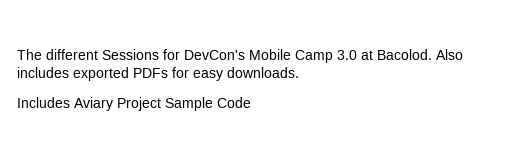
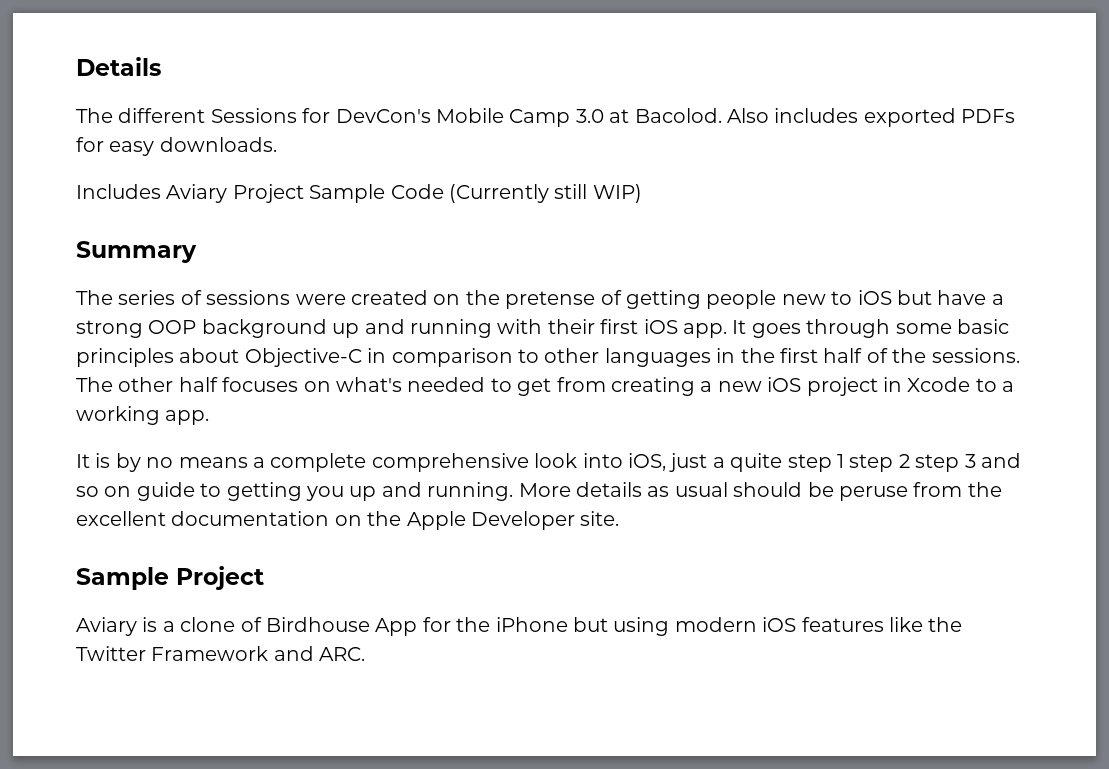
(17, 54) none -> [76,57,161,76] Details //
(251, 102) none -> [449,184,642,203] [76,241,197,263] [76,290,1004,309] [76,319,1009,338] [76,348,1020,367] [76,377,1015,396] [76,406,210,425] [76,453,1021,472] [76,482,1002,501] [76,511,620,530] [76,566,264,590] [76,617,963,636] [76,646,366,661] (Currently still WIP) // Summary // The series of sessions were created on the pretense of getting people new to iOS but have a strong OOP background up and running with their first iOS app. It goes through some basic principles about Objective-C in comparison to other languages in the first half of the sessions. The other half focuses on what's needed to get from creating a new iOS project in Xcode to a working app. // It is by no means a complete comprehensive look into iOS, just a quite step 1 step 2 step 3 and so on guide to getting you up and running. More details as usual should be peruse from the excellent documentation on the Apple Developer site. // Sample Project // Aviary is a clone of Birdhouse App for the iPhone but using modern iOS features like the Twitter Framework and ARC.

